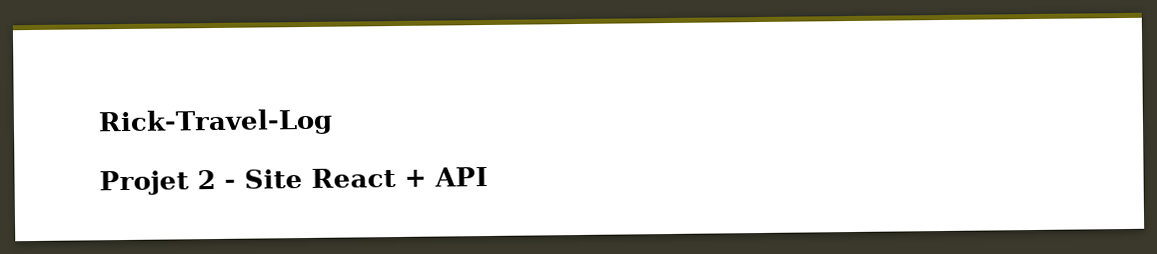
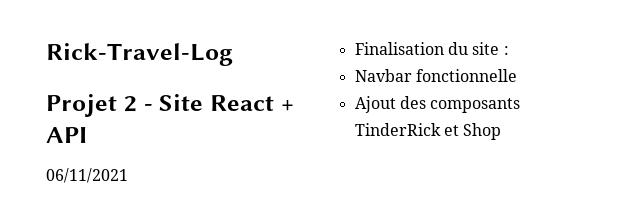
(488, 177) none -> [46,168,128,183] [354,42,509,55] [354,69,517,82] [354,96,521,113] [354,123,502,140] // 06/11/2021 // Finalisation du site : // Navbar fonctionnelle // Ajout des composants TinderRick et Shop

